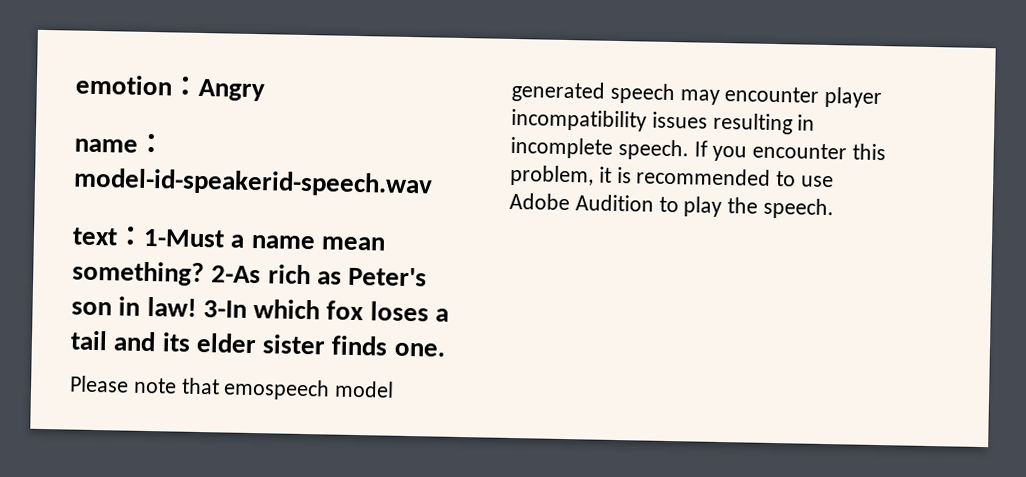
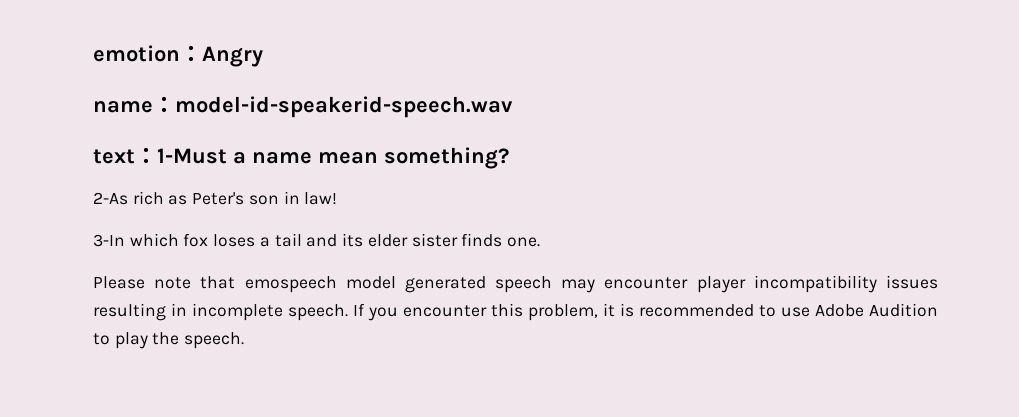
(205, 273) none -> (509, 158) //
(197, 306) none -> (338, 198) //

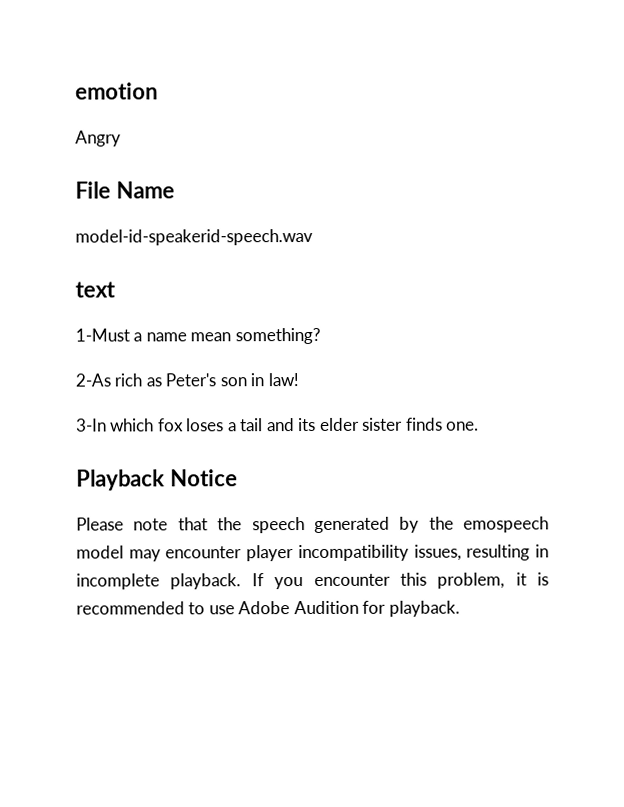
[180,45,202,61] ： -> (158, 91) //
[93,96,175,113] name： -> [75,181,175,199] File Name //
[135,147,157,163] ： -> (116, 289) //
(540, 242) none -> [76,469,238,491] // Playback Notice
[244,276,553,293] emospeech model generated speech -> [217,516,549,534] [76,545,124,559] the speech generated by the emospeech model
[885,275,938,289] issues -> [413,544,462,561] issues,
[288,304,348,321] speech. -> [170,573,242,590] playback.
[93,332,245,349] to play the speech. -> [362,600,460,617] for playback.

